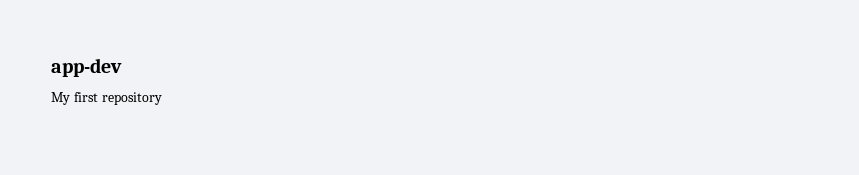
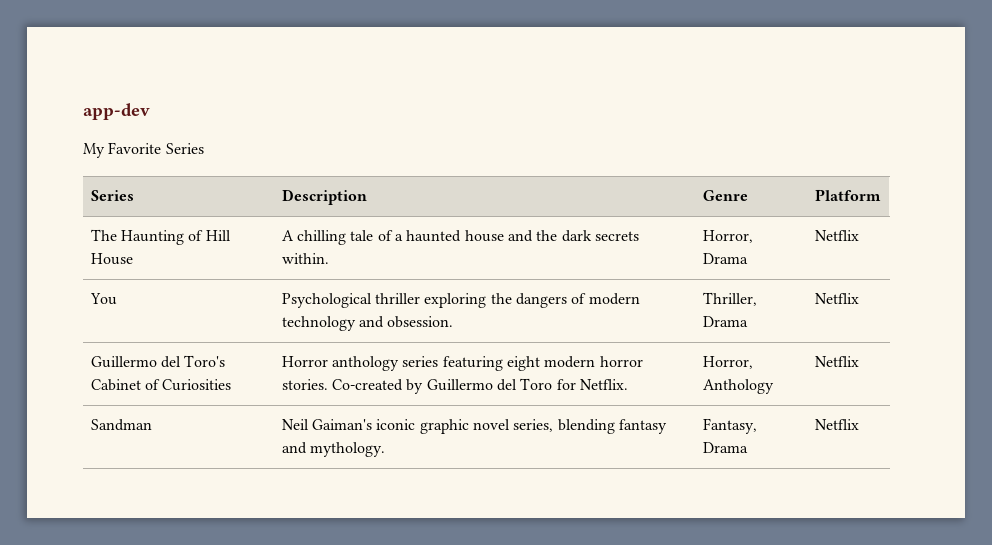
[73,92,162,105] first repository -> [108,142,204,154] [90,190,134,201] [281,189,367,205] [702,190,748,201] [814,189,881,201] [90,229,231,245] [90,253,133,265] [281,230,639,245] [281,253,329,264] [702,230,753,243] [702,253,748,264] [814,230,859,241] [89,293,117,305] [281,293,640,308] [281,316,454,331] [702,292,757,306] [702,316,748,327] [814,293,859,304] [90,355,226,368] [90,379,232,391] [281,356,643,371] [281,378,629,394] [702,356,753,369] [702,379,774,394] [814,356,859,367] [90,419,152,431] [281,419,668,434] [281,442,386,457] [702,418,757,434] [702,442,748,453] [814,419,859,430] Favorite Series // Series | Description | Genre | Platform // The Haunting of Hill House | A chilling tale of a haunted house and the dark secrets within. | Horror, Drama | Netflix // You | Psychological thriller exploring the dangers of modern technology and obsession. | Thriller, Drama | Netflix // Guillermo del Toro's Cabinet of Curiosities | Horror anthology series featuring eight modern horror stories. Co-created by Guillermo del Toro for Netflix. | Horror, Anthology | Netflix // Sandman | Neil Gaiman's iconic graphic novel series, blending fantasy and mythology. | Fantasy, Drama | Netflix

